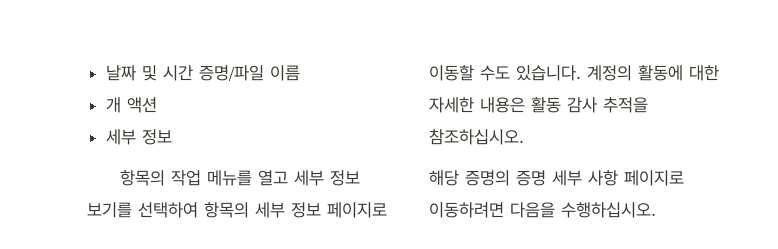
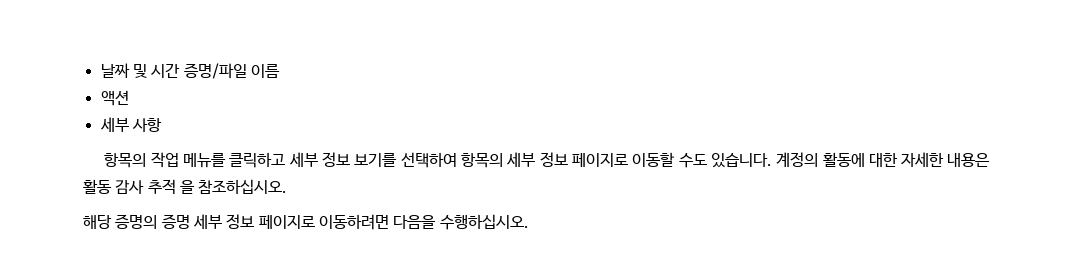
[106,97,122,113] 개 -> (280, 71) none
[142,129,173,145] 정보 -> [131,118,162,132] 사항
[258,170,289,186] 열고 -> [229,152,286,168] 클릭하고
[603,97,648,113] 추적을 -> [147,179,195,195] 추적 을
[588,170,618,186] 사항 -> [226,214,255,229] 정보

